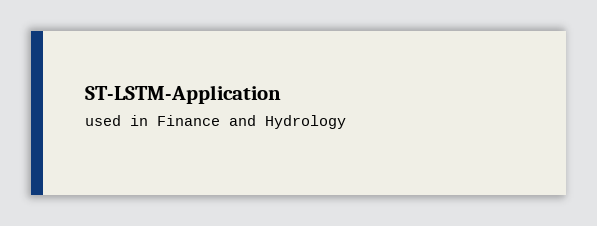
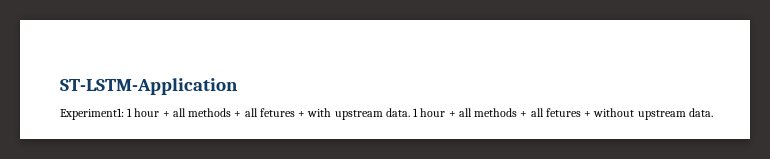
[85,115,346,129] used in Finance and Hydrology -> [60,108,713,120] Experiment1: 1 hour + all methods + all fetures + with upstream data. 1 hour + all methods + all fetures + without upstream data.

